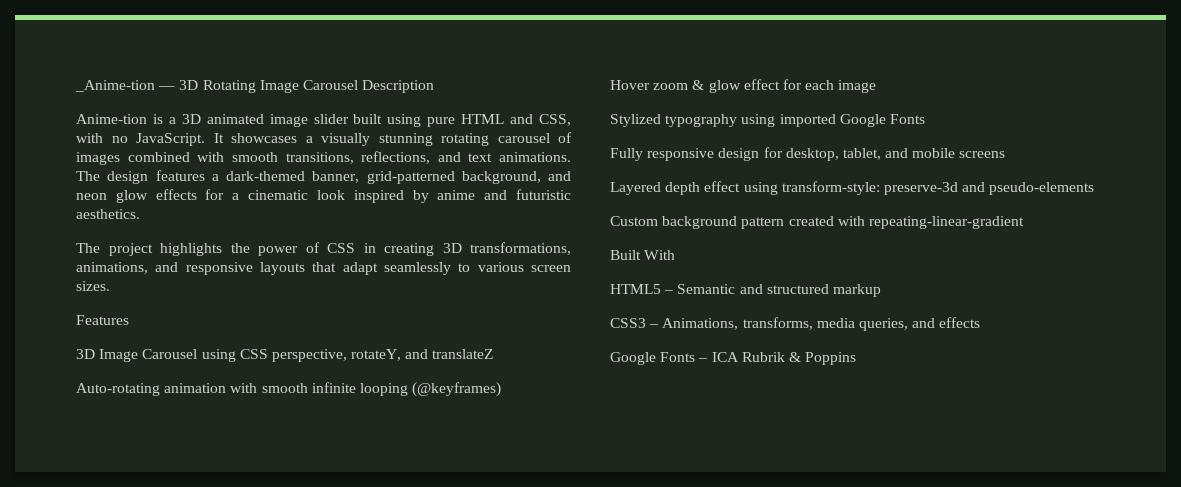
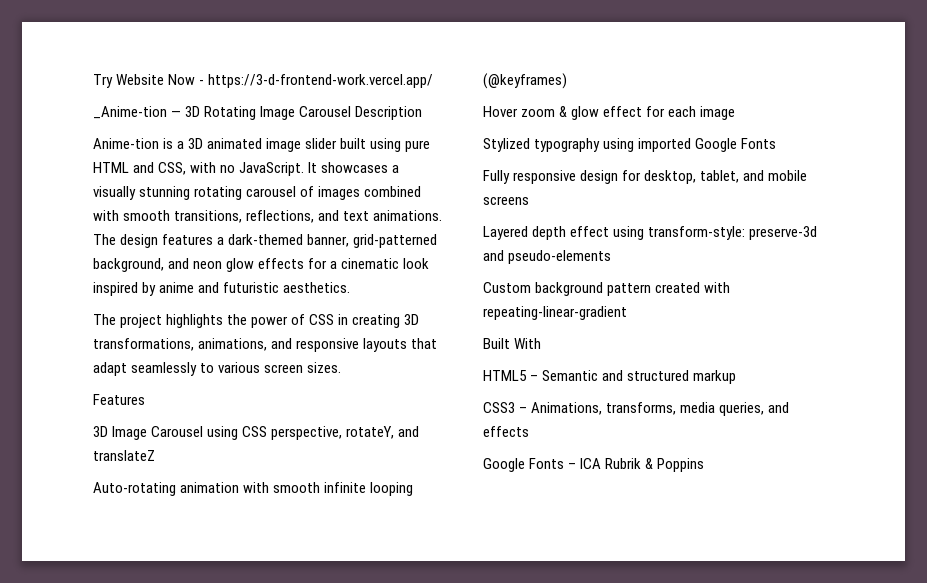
(75, 86) none -> [93,74,434,88] Try Website Now - https://3-d-frontend-work.vercel.app/ //

